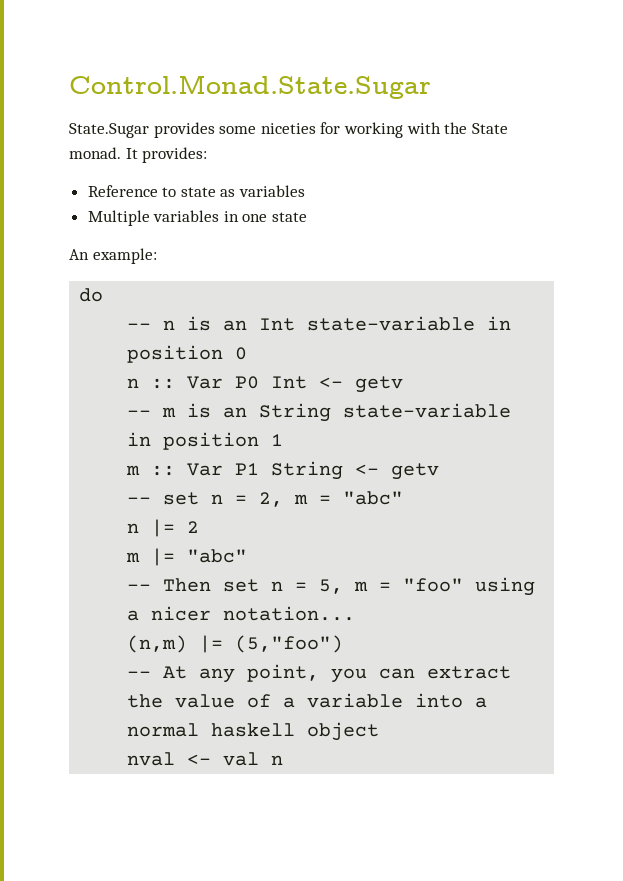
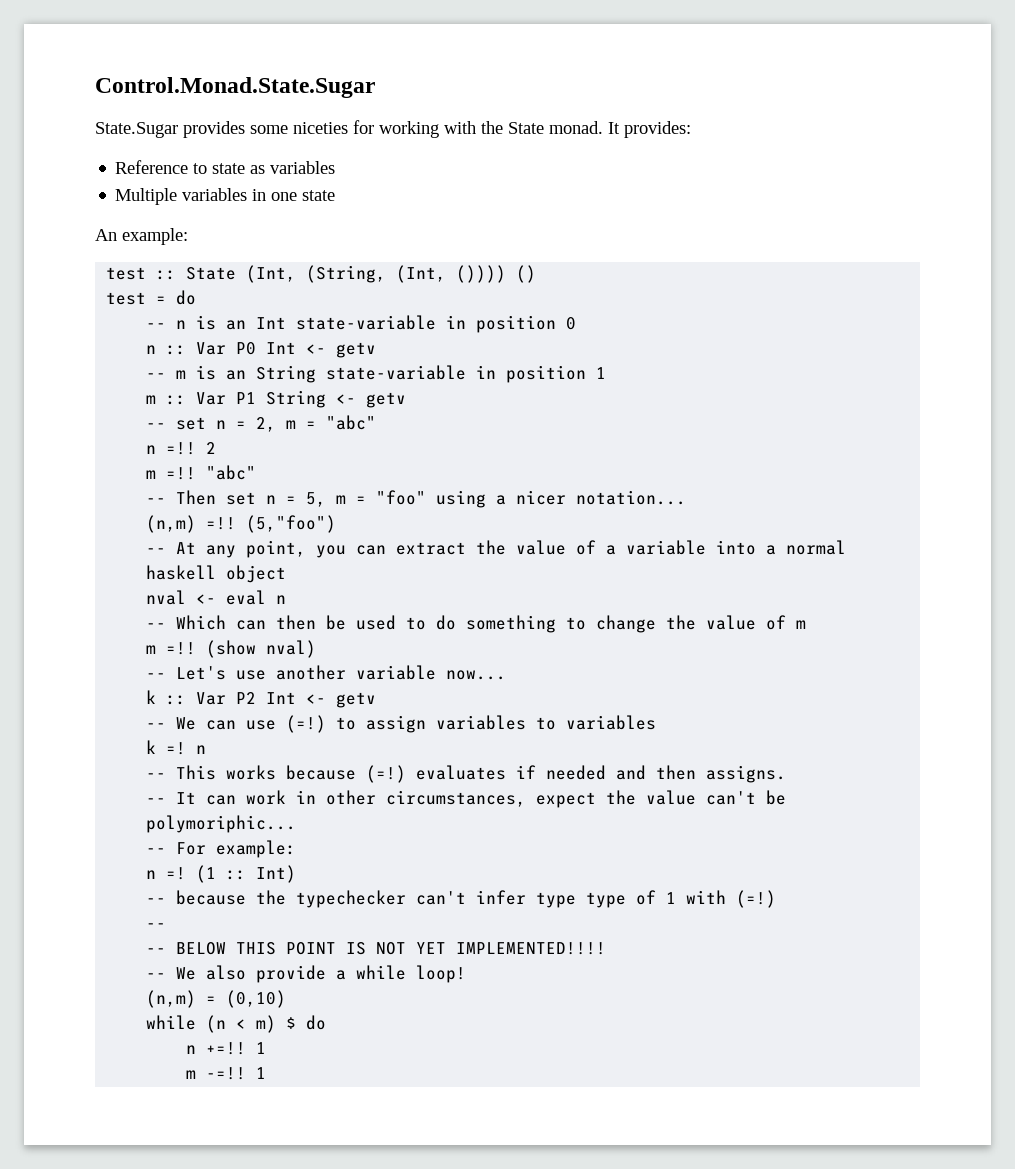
(157, 256) none -> [106,265,537,283] [106,292,167,305] test :: State (Int, (String, (Int, ()))) () // test =
[151,519,176,537] |= -> [166,442,197,455] =!!
[151,548,176,566] |= -> [166,467,197,480] =!!
[199,635,224,653] |= -> [206,517,237,530] =!!
[223,752,284,766] val n -> [226,590,287,605] [146,615,807,633] [146,640,317,658] [146,665,507,680] [146,690,377,708] [146,715,657,733] [146,740,207,755] [146,765,787,783] [146,790,787,808] [146,815,297,833] [146,840,297,858] [146,865,297,883] [146,890,777,908] [146,923,167,929] [146,942,607,955] [146,965,467,983] [146,990,287,1008] [146,1015,327,1033] [186,1042,267,1055] [186,1067,267,1080] eval n // -- Which can then be used to do something to change the value of m // m =!! (show nval) // -- Let's use another variable now... // k :: Var P2 Int <- getv // -- We can use (=!) to assign variables to variables // k =! n // -- This works because (=!) evaluates if needed and then assigns. // -- It can work in other circumstances, expect the value can't be polymoriphic... // -- For example: // n =! (1 :: Int) // -- because the typechecker can't infer type type of 1 with (=!) // -- // -- BELOW THIS POINT IS NOT YET IMPLEMENTED!!!! // -- We also provide a while loop! // (n,m) = (0,10) // while (n < m) $ do // n +=!! 1 // m -=!! 1

